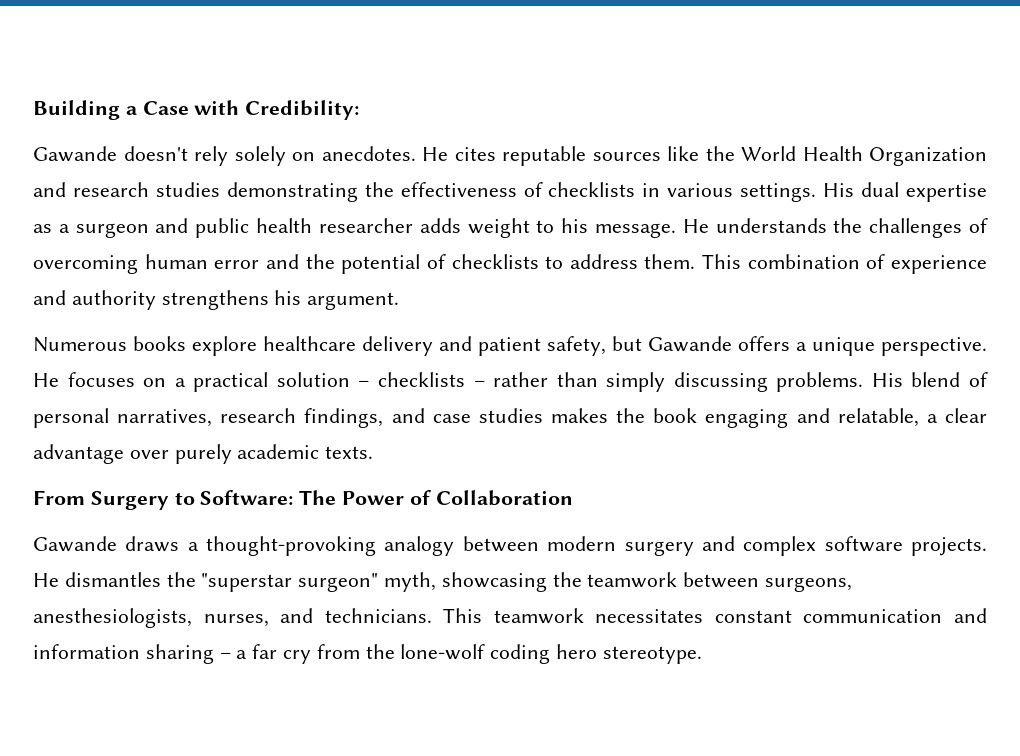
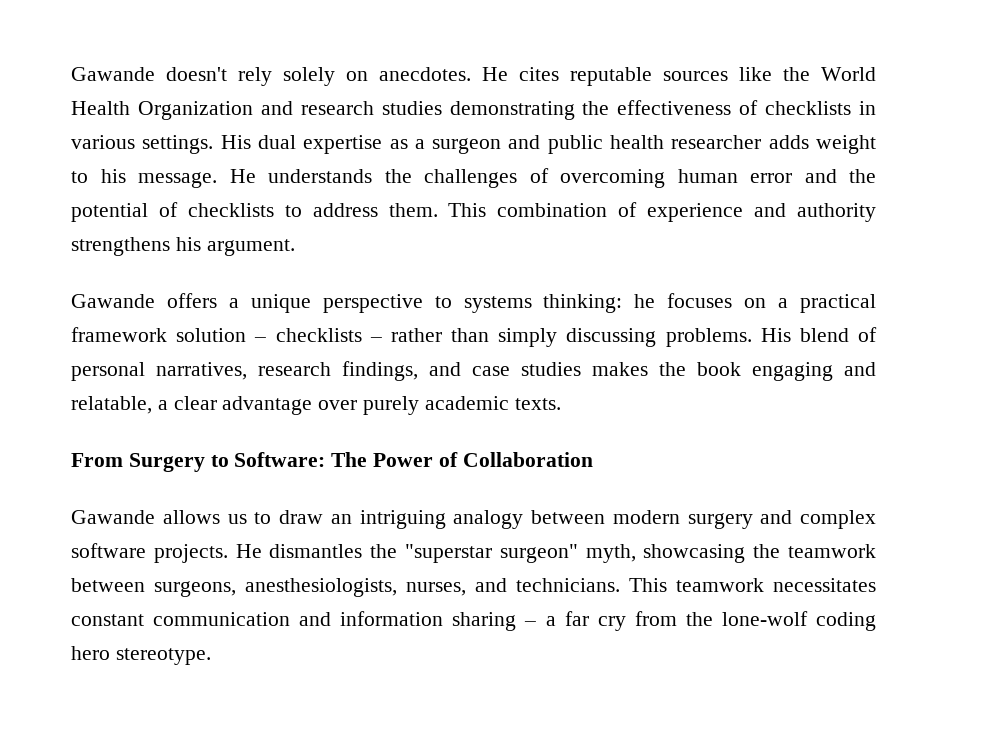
[33,100,360,120] Building a Case with Credibility: // -> (71, 74) none
[33,336,987,356] [33,373,59,387] Numerous books explore healthcare delivery and patient safety, but Gawande offers a unique perspective. He -> [71,293,656,313] Gawande offers a unique perspective to systems thinking: he
(269, 382) none -> [71,327,167,342] framework
[125,536,377,556] draws a thought-provoking -> [162,510,446,529] allows us to draw an intriguing

